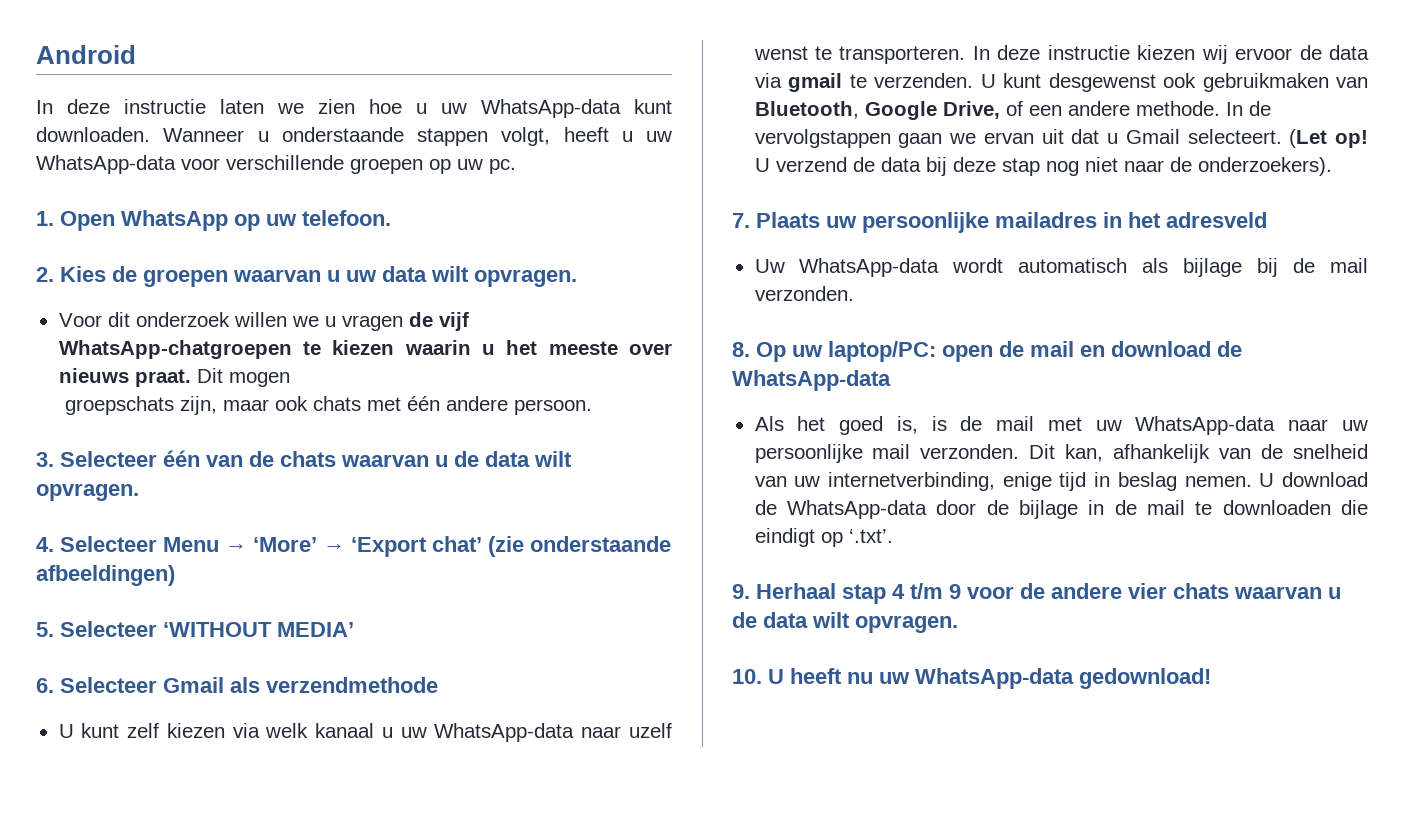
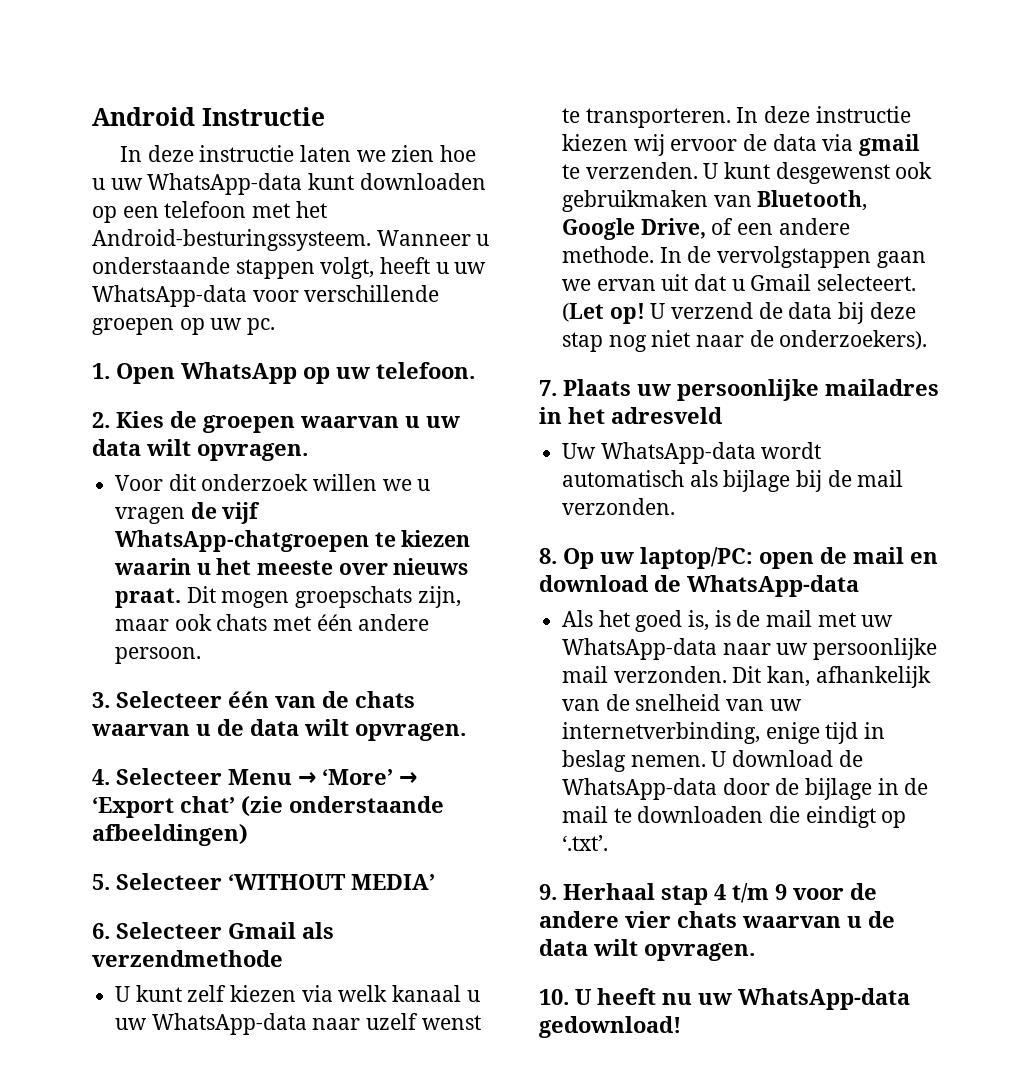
(136, 54) none -> [201,107,325,126] Instructie
[36,127,150,142] downloaden. -> [359,173,486,190] [92,201,327,223] [92,229,371,251] downloaden op een telefoon met het Android-besturingssysteem.
(290, 379) // -> (290, 599) none

